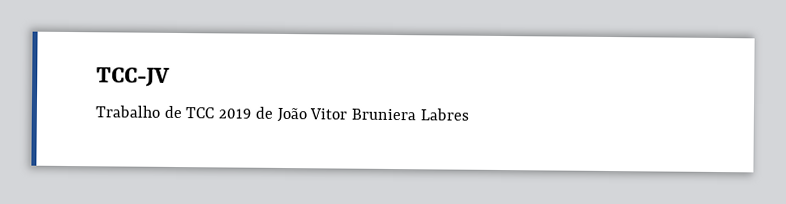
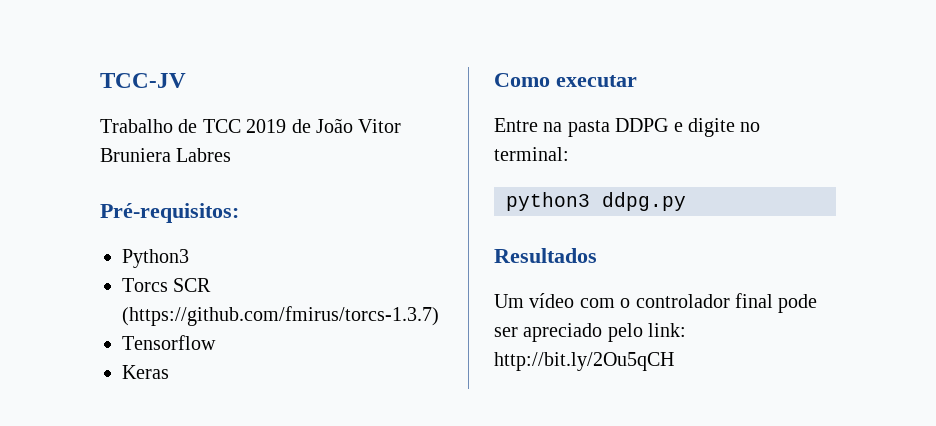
(469, 114) none -> [100,203,239,223] [122,249,189,268] [122,278,212,292] [122,306,439,326] [122,335,216,350] [122,365,169,379] [494,73,637,87] [494,118,761,137] [494,147,569,161] [506,192,686,211] [494,248,597,263] [494,293,818,313] [494,323,687,342] [494,352,674,371] // Pré-requisitos: // Python3 // Torcs SCR (https://github.com/fmirus/torcs-1.3.7) // Tensorflow // Keras // Como executar // Entre na pasta DDPG e digite no terminal: // python3 ddpg.py // Resultados // Um vídeo com o controlador final pode ser apreciado pelo link: http://bit.ly/2Ou5qCH

